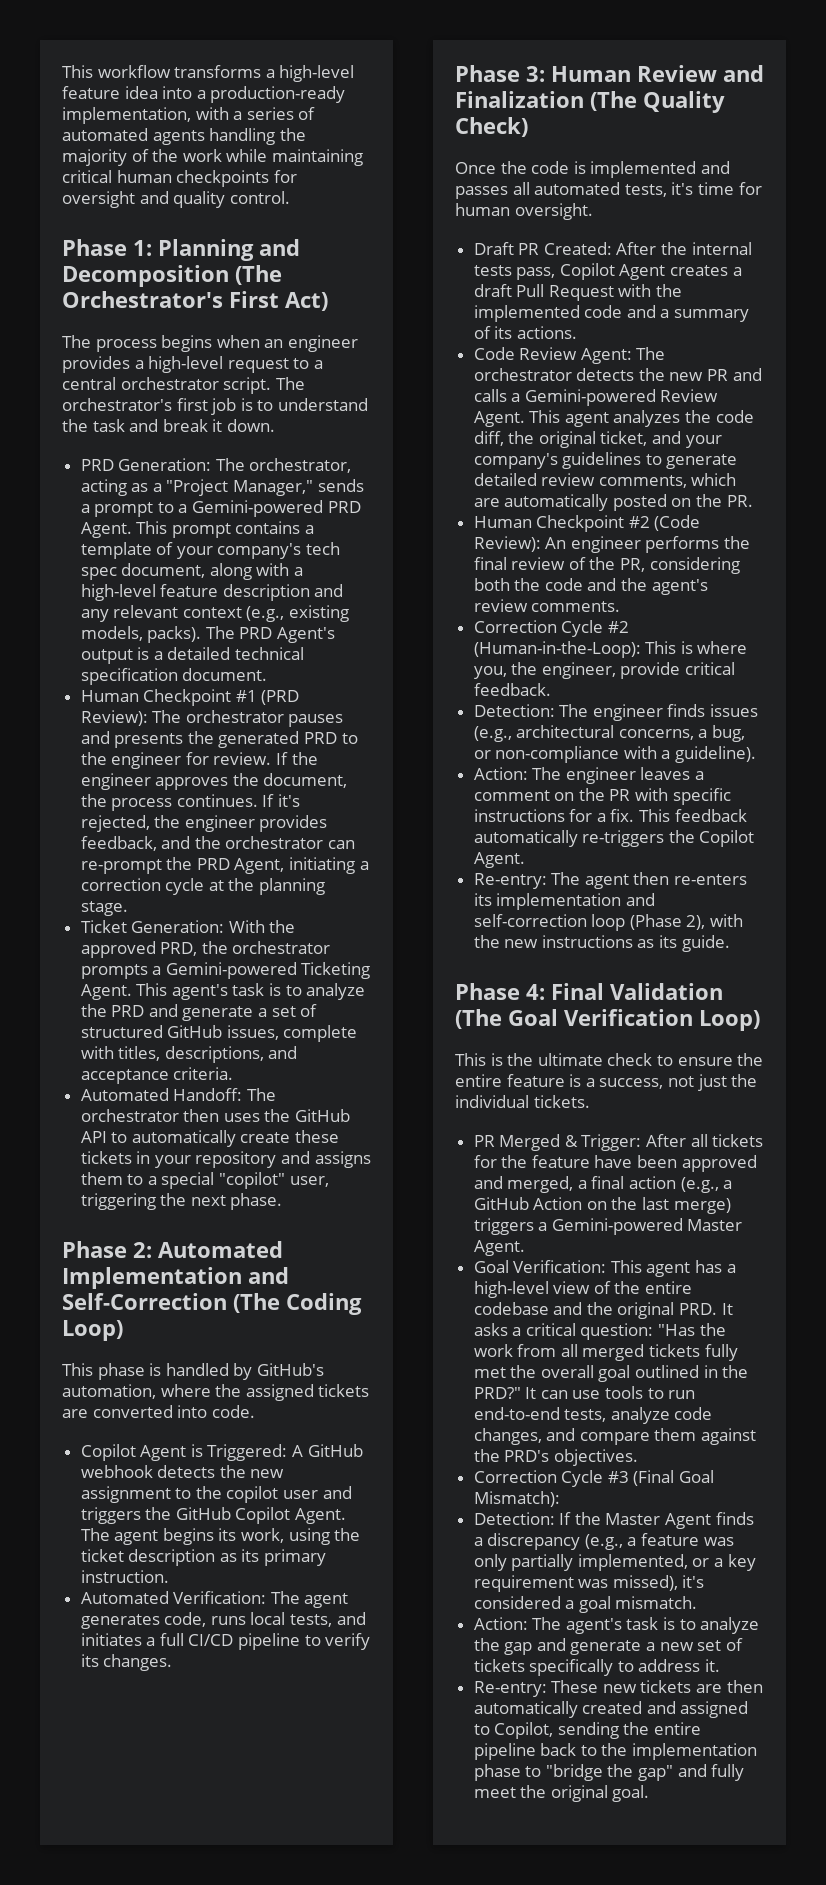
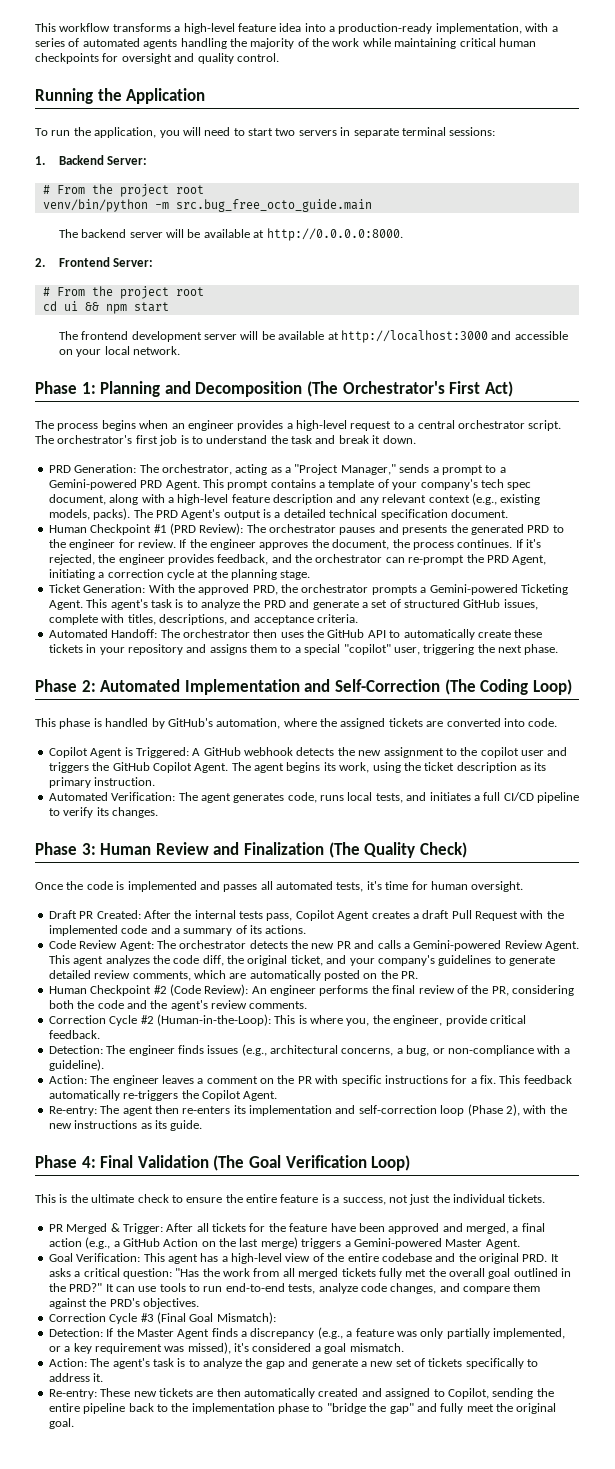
(290, 197) none -> [35,88,206,104] [35,127,496,138] [35,155,148,165] [42,184,204,197] [42,199,372,212] [58,228,403,241] [35,257,154,267] [42,286,204,299] [42,301,169,314] [58,330,568,343] [58,346,181,357] // Running the Application // To run the application, you will need to start two servers in separate terminal sessions: // 1. Backend Server: // # From the project root // venv/bin/python -m src.bug_free_octo_guide.main // The backend server will be available at http://0.0.0.0:8000. // 2. Frontend Server: // # From the project root // cd ui && npm start // The frontend development server will be available at http://localhost:3000 and accessible on your local network.

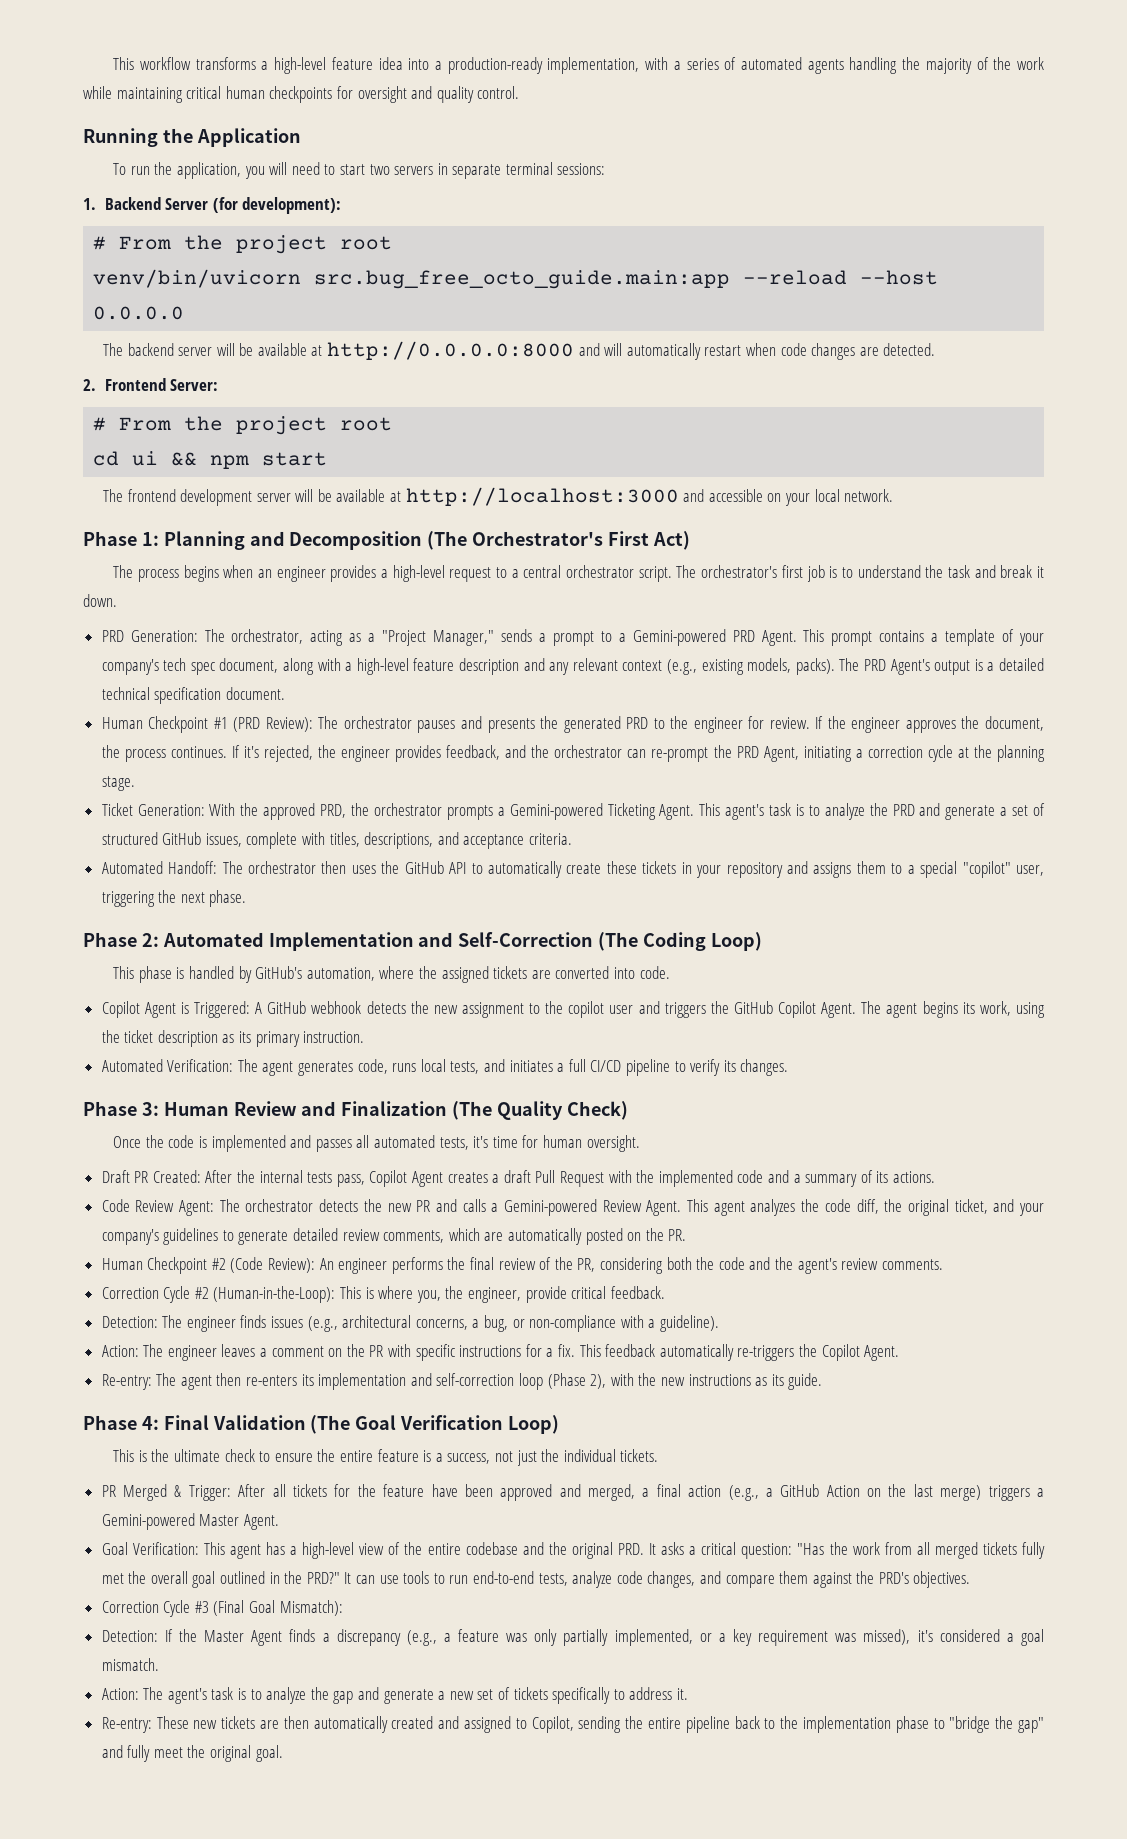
[107,156,148,165] [42,184,204,197] [42,199,372,212] Server: // # From the project root // venv/bin/python -m src.bug_free_octo_guide.main -> [165,197,342,214] [93,235,393,254] [93,269,939,289] [93,306,185,320] Server (for development): // # From the project root // venv/bin/uvicorn src.bug_free_octo_guide.main:app --reload --host 0.0.0.0
[266,228,403,241] http://0.0.0.0:8000. -> [327,341,936,360] http://0.0.0.0:8000 and will automatically restart when code changes are detected.

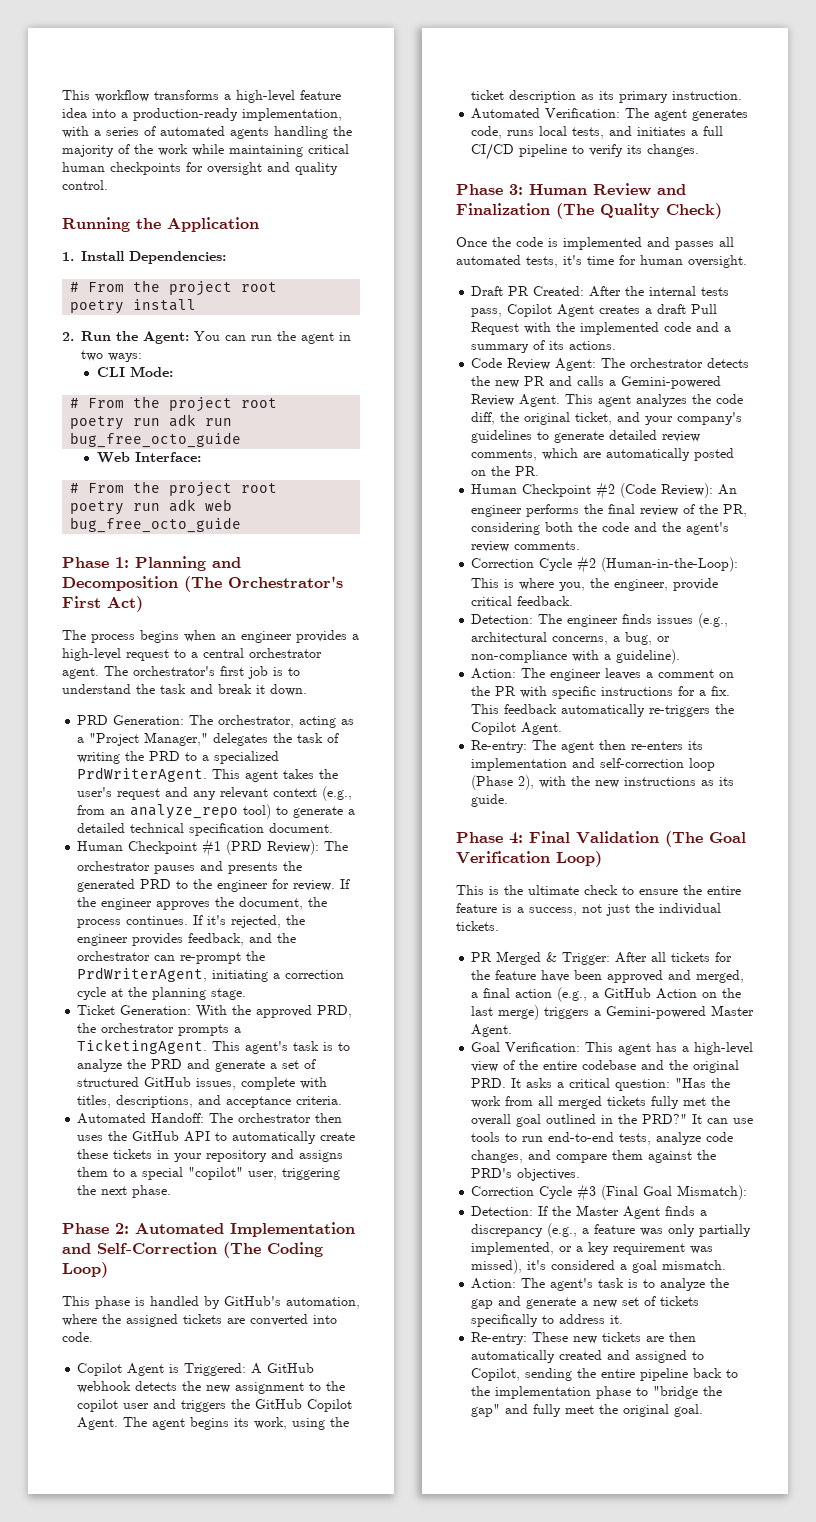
[113,162,606,179] [83,197,342,214] [93,235,393,254] [93,269,939,289] [93,306,185,320] [102,341,936,360] [83,378,219,391] [93,416,393,435] [93,451,328,469] [102,487,894,506] To run the application, you will need to start two servers in separate terminal sessions: // 1. Backend Server (for development): // # From the project root // venv/bin/uvicorn src.bug_free_octo_guide.main:app --reload --host 0.0.0.0 // The backend server will be available at http://0.0.0.0:8000 and will automatically restart when code changes are detected. // 2. Frontend Server: // # From the project root // cd ui && npm start // The frontend development server will be available at http://localhost:3000 and accessible on your local network. -> [62,251,227,264] [70,280,278,296] [70,299,197,314] [62,331,352,344] [81,350,143,362] [96,366,173,377] [70,396,278,412] [70,414,233,430] [70,432,242,448] [96,452,201,463] [70,481,278,497] [70,499,233,515] [70,517,242,533] 1. Install Dependencies: // # From the project root // poetry install // 2. Run the Agent: You can run the agent in two ways: // CLI Mode: // # From the project root // poetry run adk run bug_free_octo_guide // Web Interface: // # From the project root // poetry run adk web bug_free_octo_guide
[638,566,672,582] script. -> [62,667,99,679] agent.
[501,629,1045,646] [101,658,520,675] sends a prompt to a Gemini-powered PRD Agent. This prompt contains a template of your company's tech spec document, along with a high-level feature description -> [213,733,340,746] [77,751,280,764] [77,767,339,782] [77,787,161,800] delegates the task of writing the PRD to a specialized PrdWriterAgent. This agent takes the user's request
[701,658,983,675] existing models, packs). The PRD Agent's output is -> [77,804,344,819] from an analyze_repo tool) to generate
[736,746,799,762] PRD Agent, -> [77,967,208,982] PrdWriterAgent,
[509,803,695,820] Gemini-powered Ticketing Agent. -> [77,1039,208,1054] TicketingAgent.

